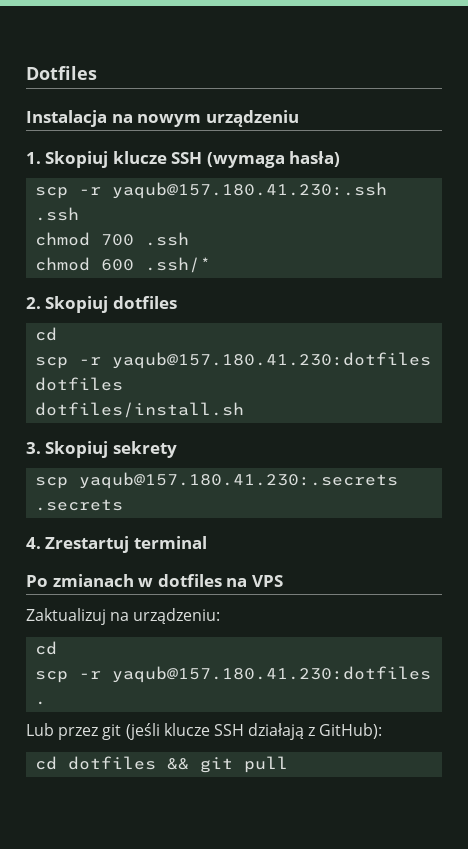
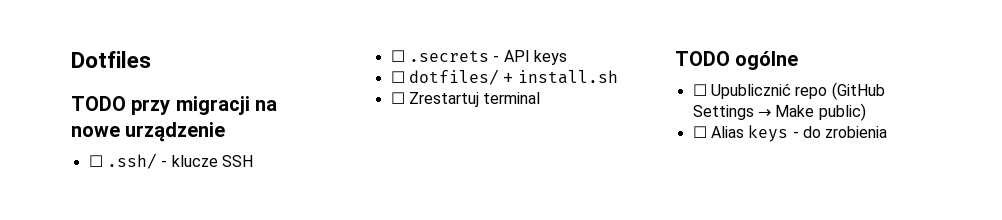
[26,110,299,127] [26,151,341,168] [35,182,388,199] [35,207,80,221] [35,232,190,246] [35,257,212,273] [26,296,177,313] [35,327,58,341] [35,352,432,369] [35,377,124,391] [35,402,245,418] [26,441,177,458] [35,472,399,489] [35,499,124,511] [26,536,207,553] [26,574,283,587] [26,608,221,625] [35,641,58,655] [35,666,432,683] [35,701,47,705] [26,723,383,740] [35,756,289,773] Instalacja na nowym urządzeniu // 1. Skopiuj klucze SSH (wymaga hasła) // scp -r yaqub@157.180.41.230:.ssh .ssh // chmod 700 .ssh // chmod 600 .ssh/* // 2. Skopiuj dotfiles // cd // scp -r yaqub@157.180.41.230:dotfiles dotfiles // dotfiles/install.sh // 3. Skopiuj sekrety // scp yaqub@157.180.41.230:.secrets .secrets // 4. Zrestartuj terminal // Po zmianach w dotfiles na VPS // Zaktualizuj na urządzeniu: // cd // scp -r yaqub@157.180.41.230:dotfiles . // Lub przez git (jeśli klucze SSH działają z GitHub): // cd dotfiles && git pull -> [71,96,278,115] [71,122,226,142] [88,153,253,169] [390,50,567,65] [390,69,618,85] [390,92,541,107] [675,51,799,70] [692,82,885,100] [692,103,866,121] [692,125,888,142] TODO przy migracji na nowe urządzenie // ☐ .ssh/ - klucze SSH // ☐ .secrets - API keys // ☐ dotfiles/ + install.sh // ☐ Zrestartuj terminal // TODO ogólne // ☐ Upublicznić repo (GitHub Settings → Make public) // ☐ Alias keys - do zrobienia

